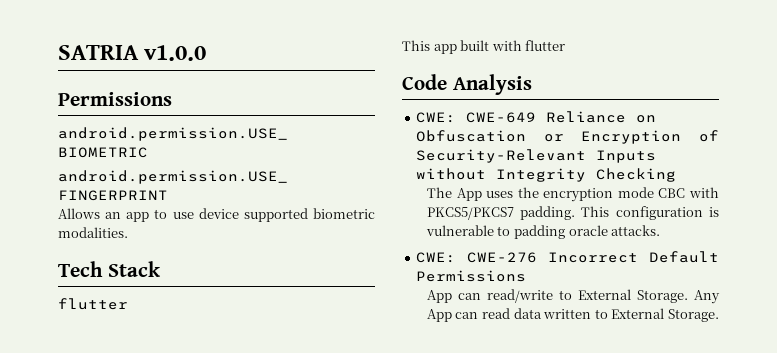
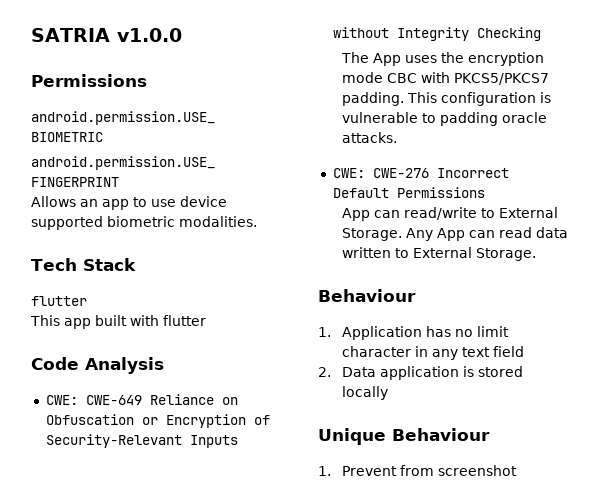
(719, 315) none -> [318,289,416,302] [318,326,510,340] [342,346,525,360] [318,366,524,380] [342,386,389,400] [318,428,490,445] [318,465,518,476] // Behaviour // 1. Application has no limit character in any text field // 2. Data application is stored locally // Unique Behaviour // 1. Prevent from screenshot

